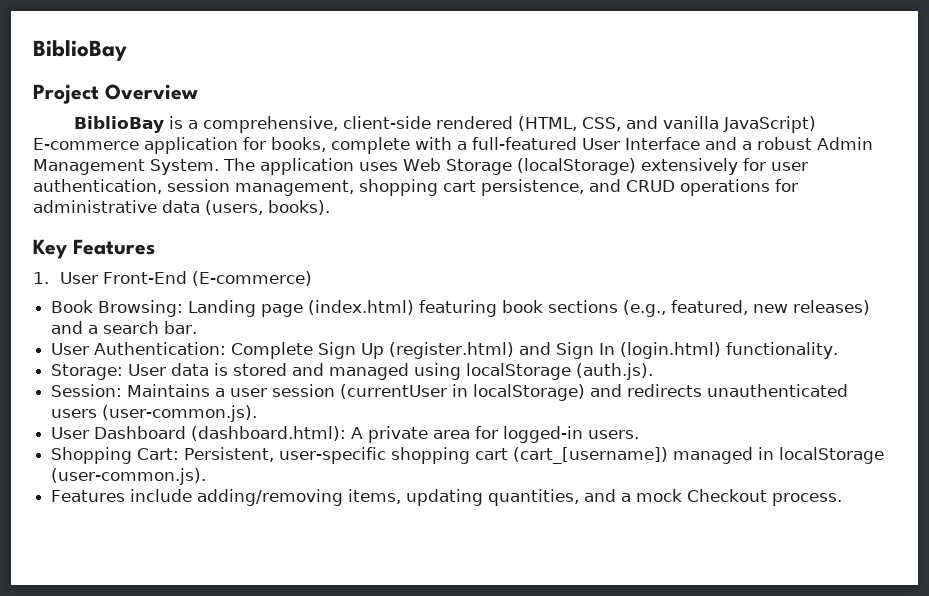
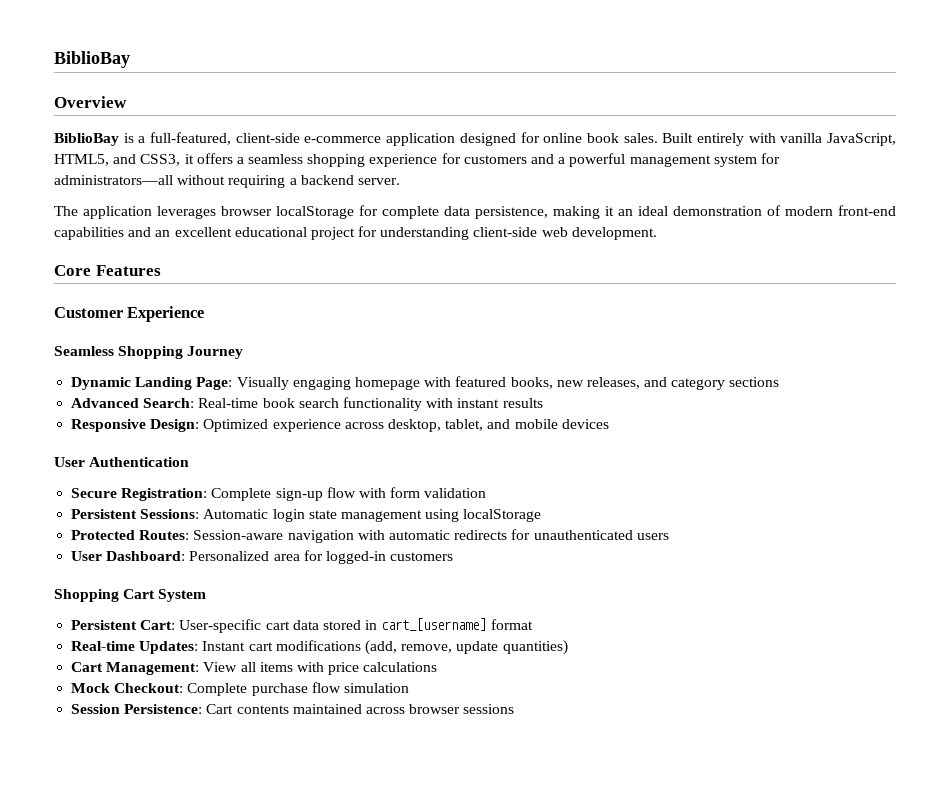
[33,84,99,104] Project -> (130, 59) none
[202,116,816,133] [33,137,873,154] [33,158,808,175] [33,179,798,196] [33,200,330,215] [33,239,155,259] [33,271,312,286] [51,300,871,317] [51,321,198,334] [51,342,839,359] [51,363,654,380] [51,384,703,401] comprehensive, client-side rendered (HTML, CSS, and vanilla JavaScript) E-commerce application for books, complete with a full-featured User Interface and a robust Admin Management System. The application uses Web Storage (localStorage) extensively for user authentication, session management, shopping cart persistence, and CRUD operations for administrative data (users, books). // Key Features // 1. User Front-End (E-commerce) // Book Browsing: Landing page (index.html) featuring book sections (e.g., featured, new releases) and a search bar. // User Authentication: Complete Sign Up (register.html) and Sign In (login.html) functionality. // Storage: User data is stored and managed using localStorage (auth.js). // Session: Maintains a user session (currentUser in localStorage) and redirects -> [150,132,896,146] [54,153,780,167] [54,175,400,188] [54,205,896,219] [54,226,657,240] [54,265,161,276] [54,306,205,322] [54,346,244,359] [71,376,780,390] [71,397,543,411] [71,419,609,432] [54,457,190,467] [71,487,487,501] [71,509,542,522] [71,529,531,543] full-featured, client-side e-commerce application designed for online book sales. Built entirely with vanilla JavaScript, HTML5, and CSS3, it offers a seamless shopping experience for customers and a powerful management system for administrators—all without requiring a backend server. // The application leverages browser localStorage for complete data persistence, making it an ideal demonstration of modern front-end capabilities and an excellent educational project for understanding client-side web development. // Core Features // Customer Experience // Seamless Shopping Journey // Dynamic Landing Page: Visually engaging homepage with featured books, new releases, and category sections // Advanced Search: Real-time book search functionality with instant results // Responsive Design: Optimized experience across desktop, tablet, and mobile devices // User Authentication // Secure Registration: Complete sign-up flow with form validation // Persistent Sessions: Automatic login state management using localStorage // Protected Routes: Session-aware navigation with automatic redirects for
[102,405,258,422] [51,426,429,443] (user-common.js). // User Dashboard (dashboard.html): A private -> [71,551,270,561] // User Dashboard: Personalized
[588,430,640,439] [51,447,885,464] [51,468,207,485] [51,489,843,506] users. // Shopping Cart: Persistent, user-specific shopping cart (cart_[username]) managed in localStorage (user-common.js). // Features include adding/removing items, updating quantities, and a mock Checkout process. -> [390,552,454,561] [54,589,207,602] [71,618,533,633] [71,640,568,655] [71,662,438,675] [71,682,409,696] [71,704,515,714] customers // Shopping Cart System // Persistent Cart: User-specific cart data stored in cart_[username] format // Real-time Updates: Instant cart modifications (add, remove, update quantities) // Cart Management: View all items with price calculations // Mock Checkout: Complete purchase flow simulation // Session Persistence: Cart contents maintained across browser sessions

